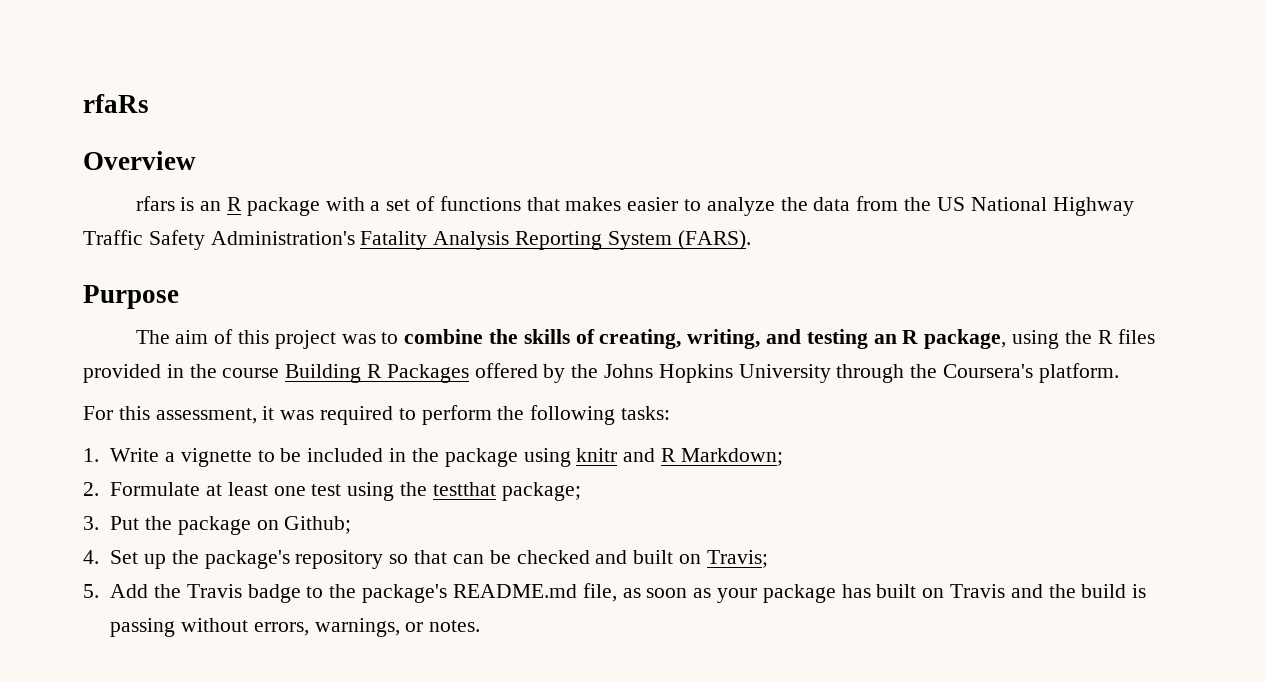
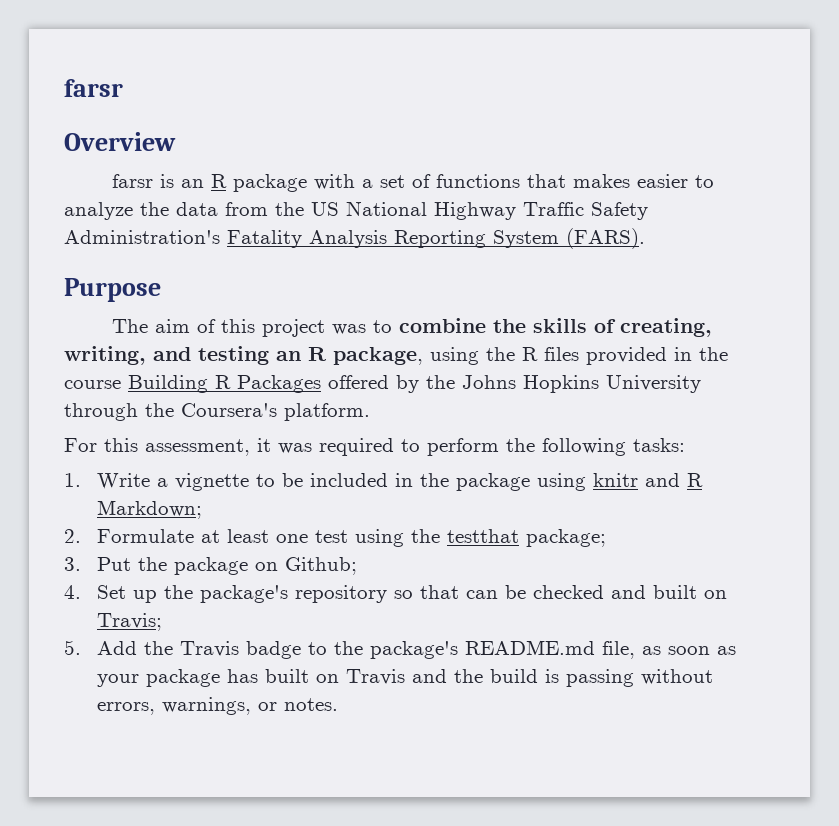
[83,94,149,113] rfaRs -> [64,79,123,97] farsr
[135,196,175,211] rfars -> [112,174,154,188] farsr

